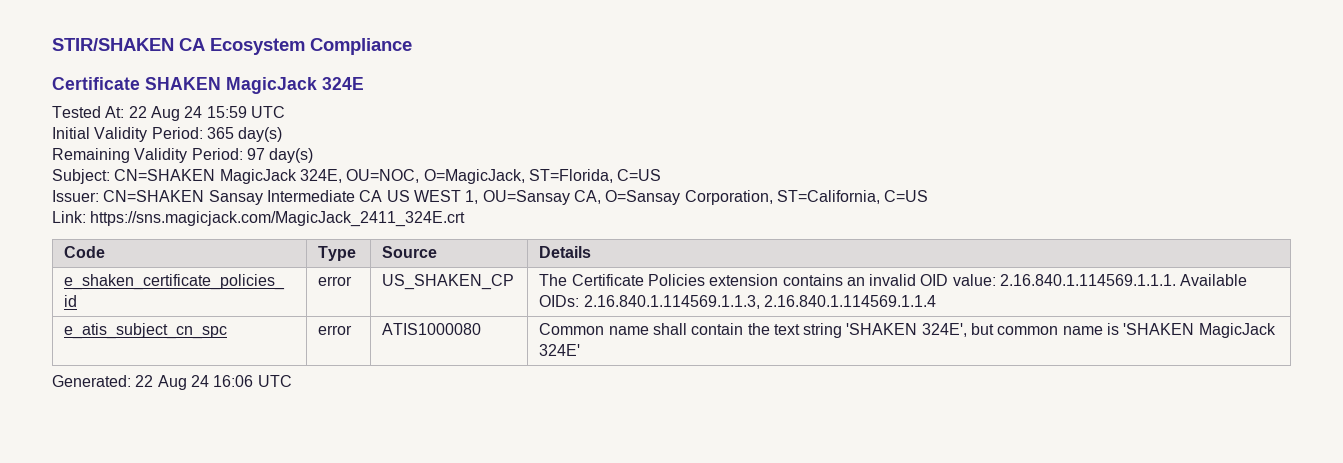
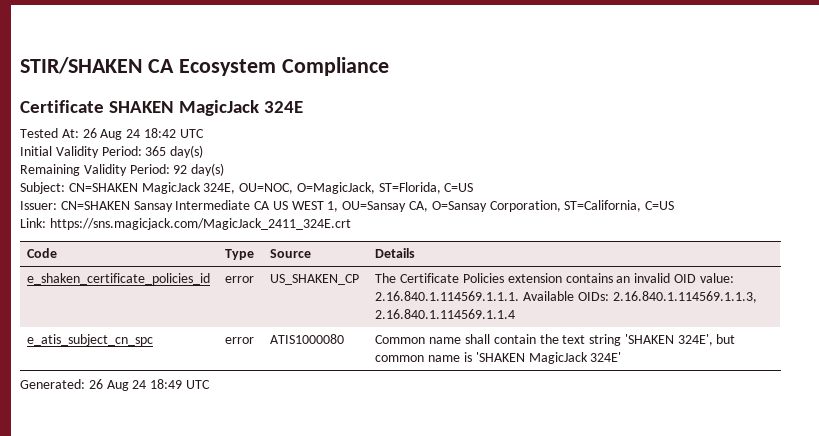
[128,106,247,121] 22 Aug 24 15:59 -> [82,128,176,140] 26 Aug 24 18:42
[246,148,265,160] 97 -> [173,165,188,174] 92
[135,375,254,390] 22 Aug 24 16:06 -> [88,379,183,391] 26 Aug 24 18:49

